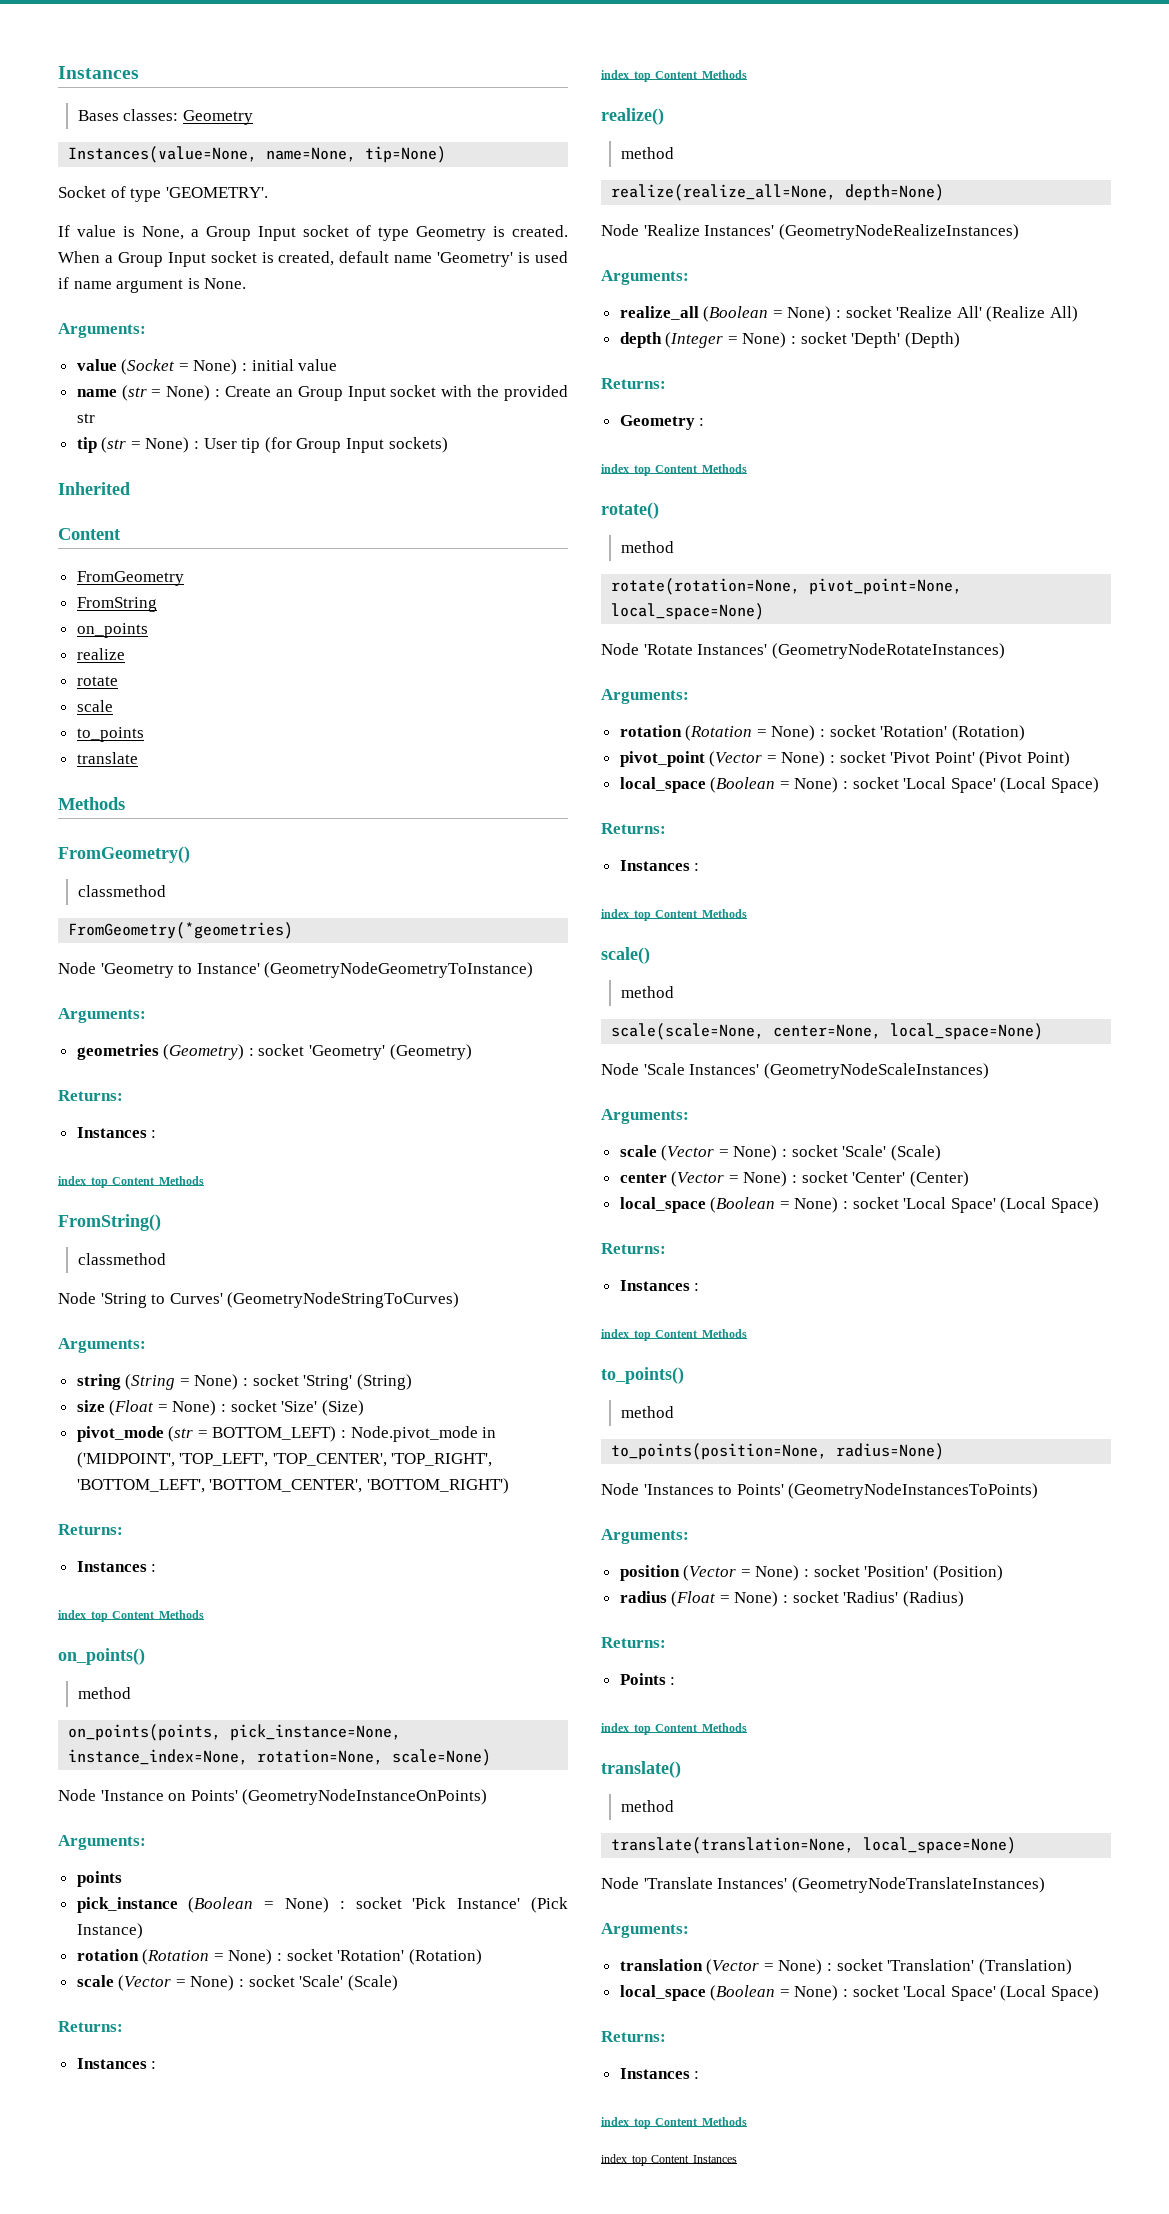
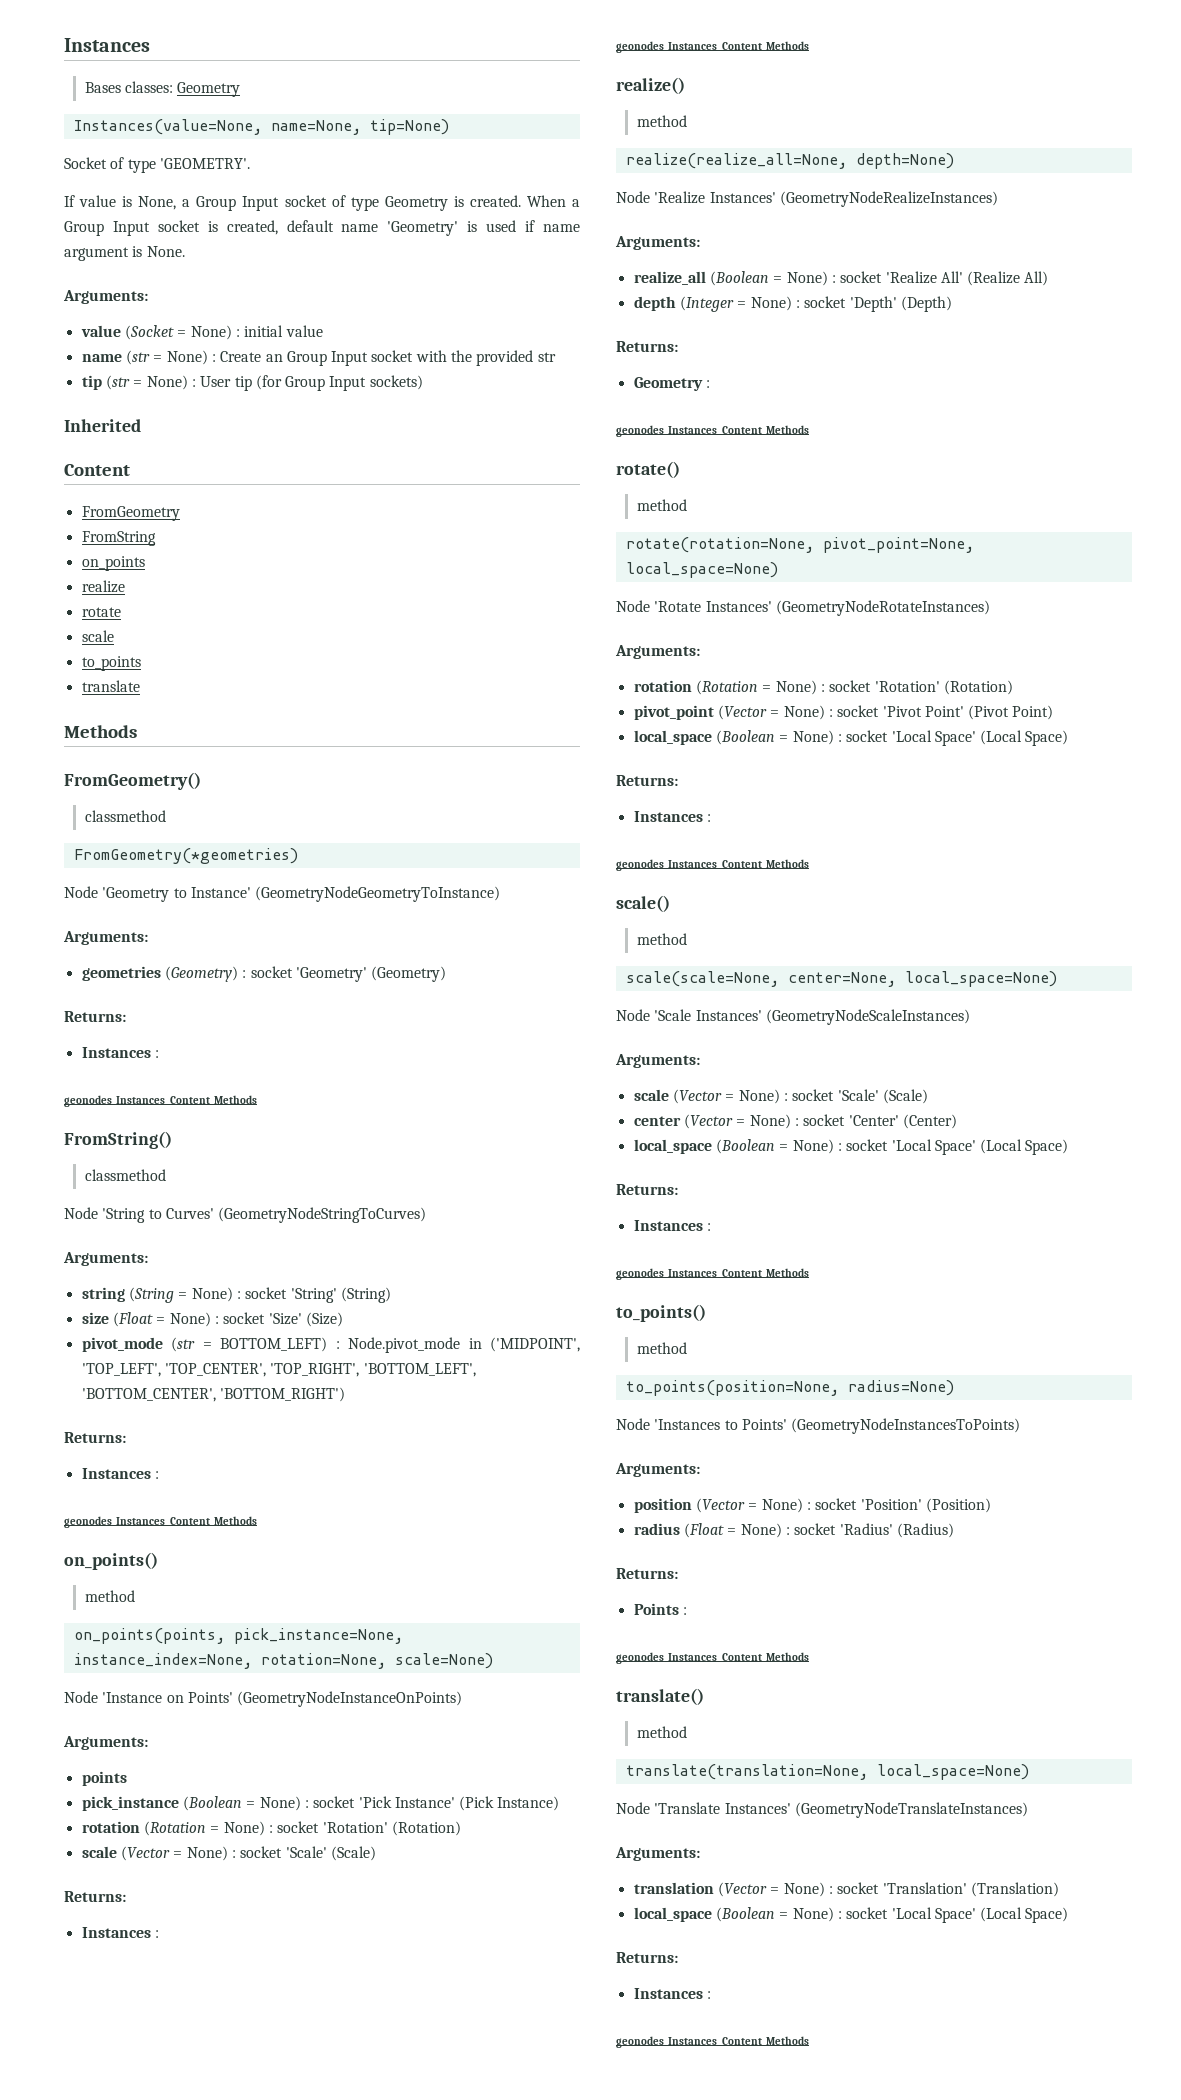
[58,1176,108,1188] index top -> [64,1095,166,1107] geonodes Instances
[58,1610,108,1622] index top -> [64,1516,166,1528] geonodes Instances
[601,70,651,82] index top -> [616,41,718,53] geonodes Instances
[601,464,651,476] index top -> [616,425,718,437] geonodes Instances
[601,909,651,921] index top -> [616,859,718,871] geonodes Instances
[601,1329,651,1341] index top -> [616,1268,718,1280] geonodes Instances
[601,1723,651,1735] index top -> [616,1652,718,1664] geonodes Instances
[601,2117,747,2129] [601,2154,737,2166] index top Content Methods // index top Content Instances -> [616,2036,809,2048] geonodes Instances Content Methods

